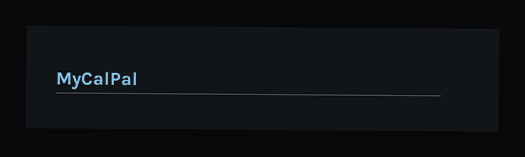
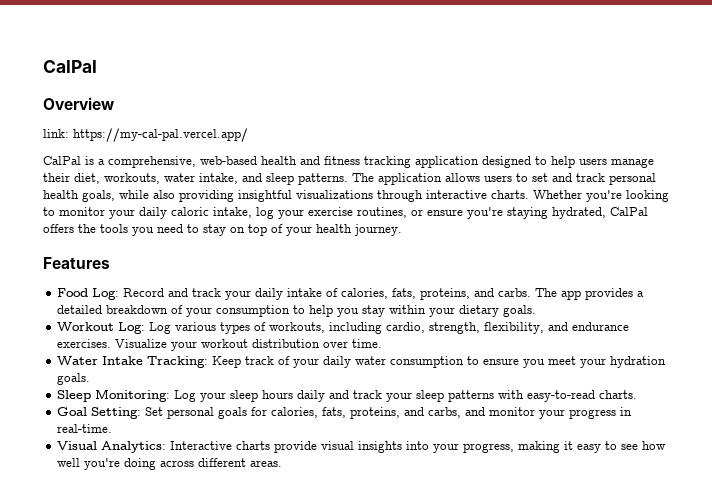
[55,71,139,91] MyCalPal -> [43,60,97,73] [43,97,114,110] [43,128,248,142] [43,156,654,168] [43,173,656,185] [43,190,669,202] [43,207,648,219] [43,224,402,236] [43,257,110,269] [57,288,645,300] [57,305,537,317] [57,322,630,334] [57,339,383,351] [57,356,667,368] [57,373,91,385] [57,389,638,402] [57,407,633,419] [57,424,113,433] [57,441,667,453] [57,458,283,470] CalPal // Overview // link: https://my-cal-pal.vercel.app/ // CalPal is a comprehensive, web-based health and fitness tracking application designed to help users manage their diet, workouts, water intake, and sleep patterns. The application allows users to set and track personal health goals, while also providing insightful visualizations through interactive charts. Whether you're looking to monitor your daily caloric intake, log your exercise routines, or ensure you're staying hydrated, CalPal offers the tools you need to stay on top of your health journey. // Features // Food Log: Record and track your daily intake of calories, fats, proteins, and carbs. The app provides a detailed breakdown of your consumption to help you stay within your dietary goals. // Workout Log: Log various types of workouts, including cardio, strength, flexibility, and endurance exercises. Visualize your workout distribution over time. // Water Intake Tracking: Keep track of your daily water consumption to ensure you meet your hydration goals. // Sleep Monitoring: Log your sleep hours daily and track your sleep patterns with easy-to-read charts. // Goal Setting: Set personal goals for calories, fats, proteins, and carbs, and monitor your progress in real-time. // Visual Analytics: Interactive charts provide visual insights into your progress, making it easy to see how well you're doing across different areas.

